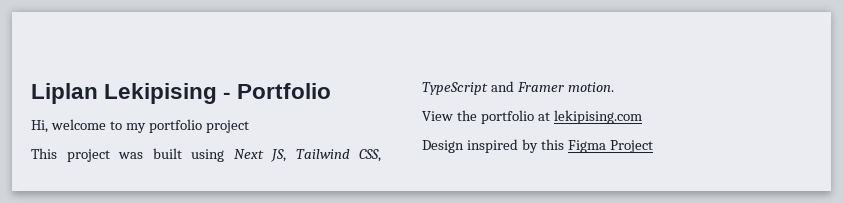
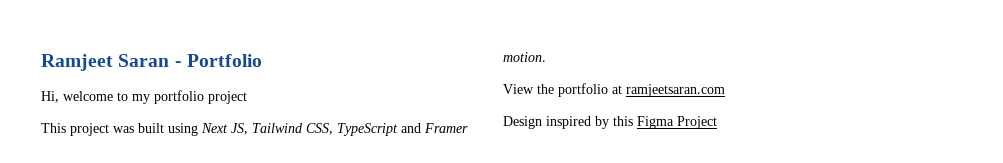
[31,83,218,104] Liplan Lekipising -> [41,54,170,71] Ramjeet Saran
[553,110,642,124] lekipising.com -> [626,84,725,97] ramjeetsaran.com

